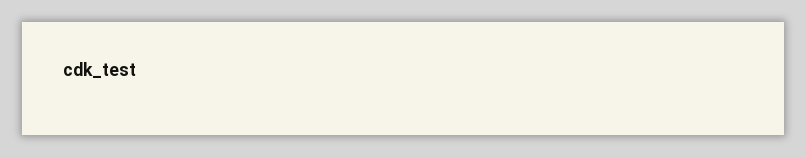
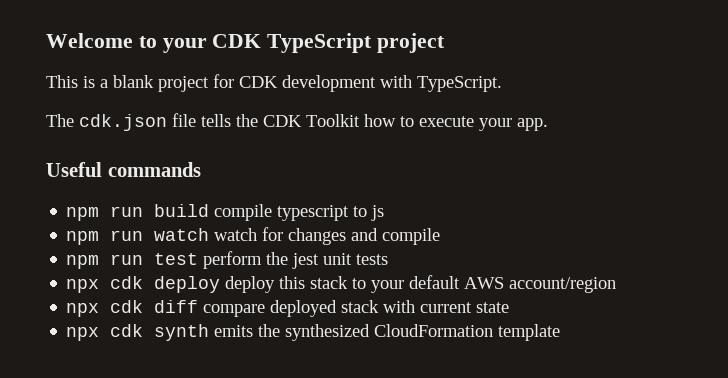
[63,62,136,78] cdk_test -> [46,33,446,53] [46,74,502,92] [46,113,548,131] [46,162,201,177] [66,204,385,221] [66,227,441,245] [66,251,389,269] [66,275,617,293] [66,300,510,317] [66,324,561,341] Welcome to your CDK TypeScript project // This is a blank project for CDK development with TypeScript. // The cdk.json file tells the CDK Toolkit how to execute your app. // Useful commands // npm run build compile typescript to js // npm run watch watch for changes and compile // npm run test perform the jest unit tests // npx cdk deploy deploy this stack to your default AWS account/region // npx cdk diff compare deployed stack with current state // npx cdk synth emits the synthesized CloudFormation template

